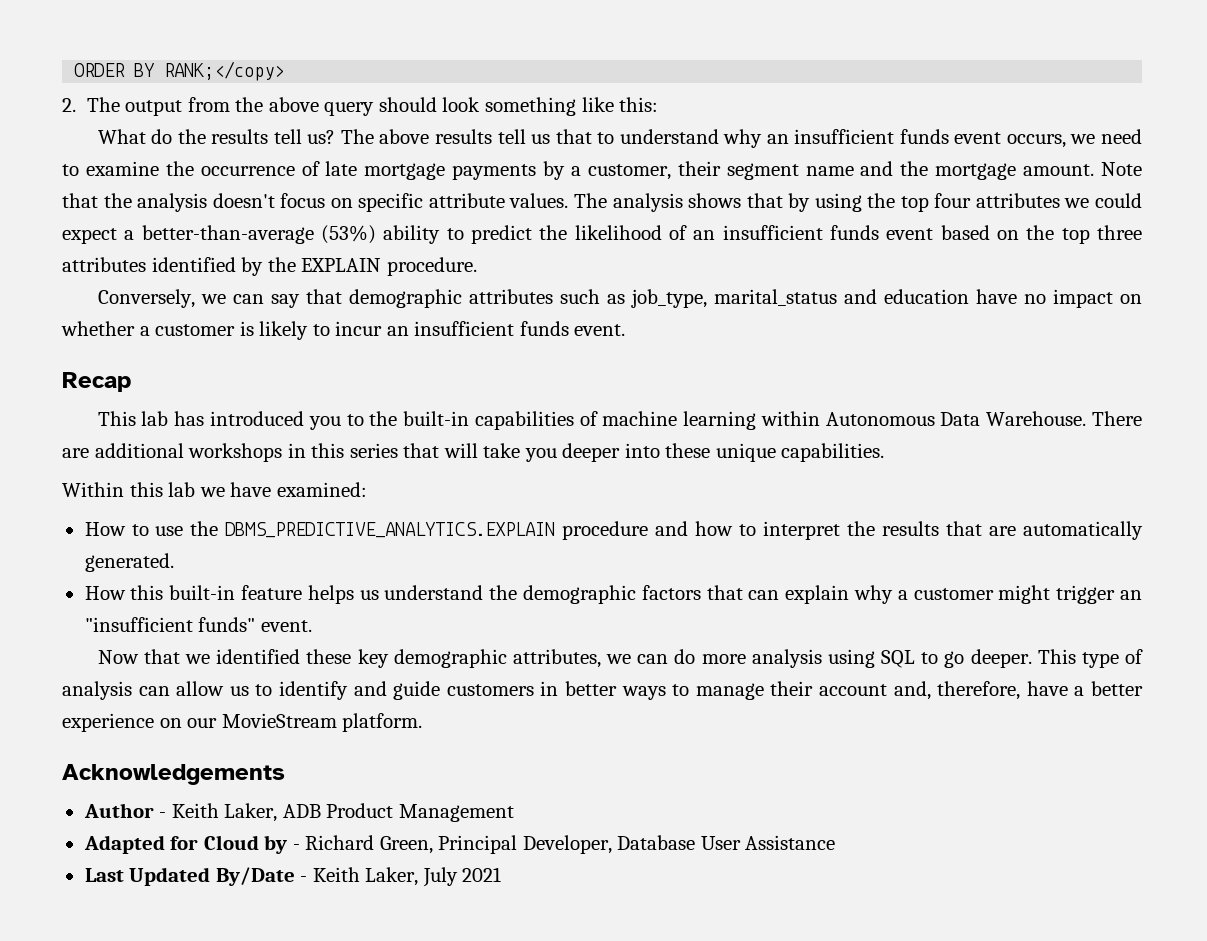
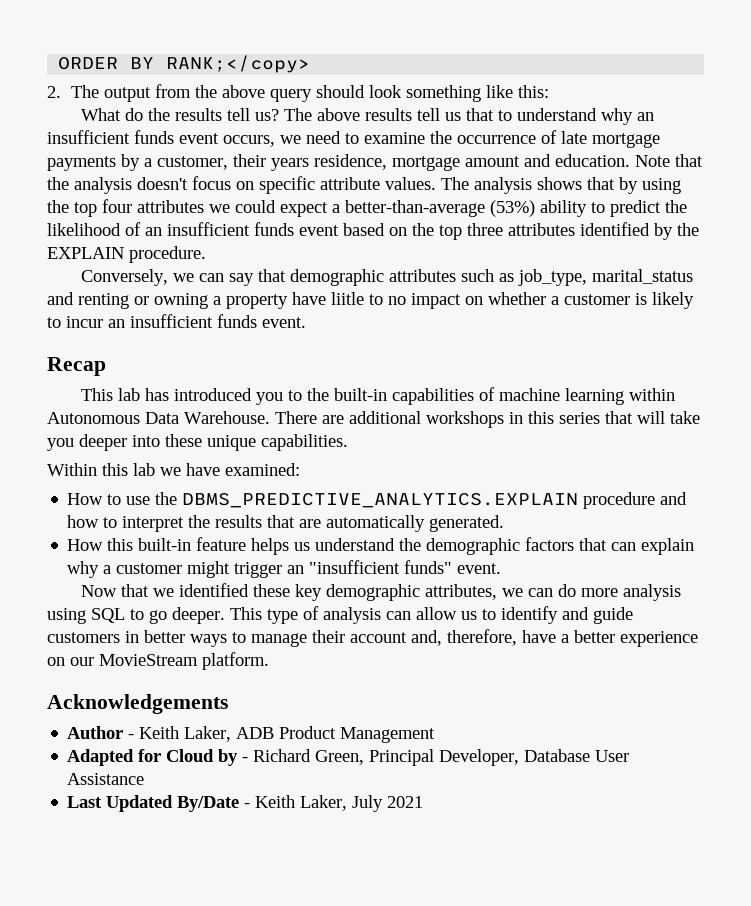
[726,161,1095,180] segment name and the mortgage amount. -> [271,154,630,171] years residence, mortgage amount and education.
[883,289,1017,304] education have -> [78,292,383,309] renting or owning a property have liitle to

